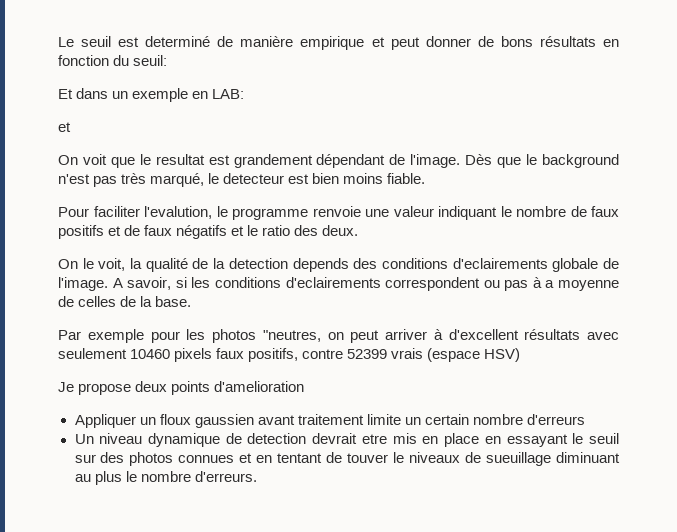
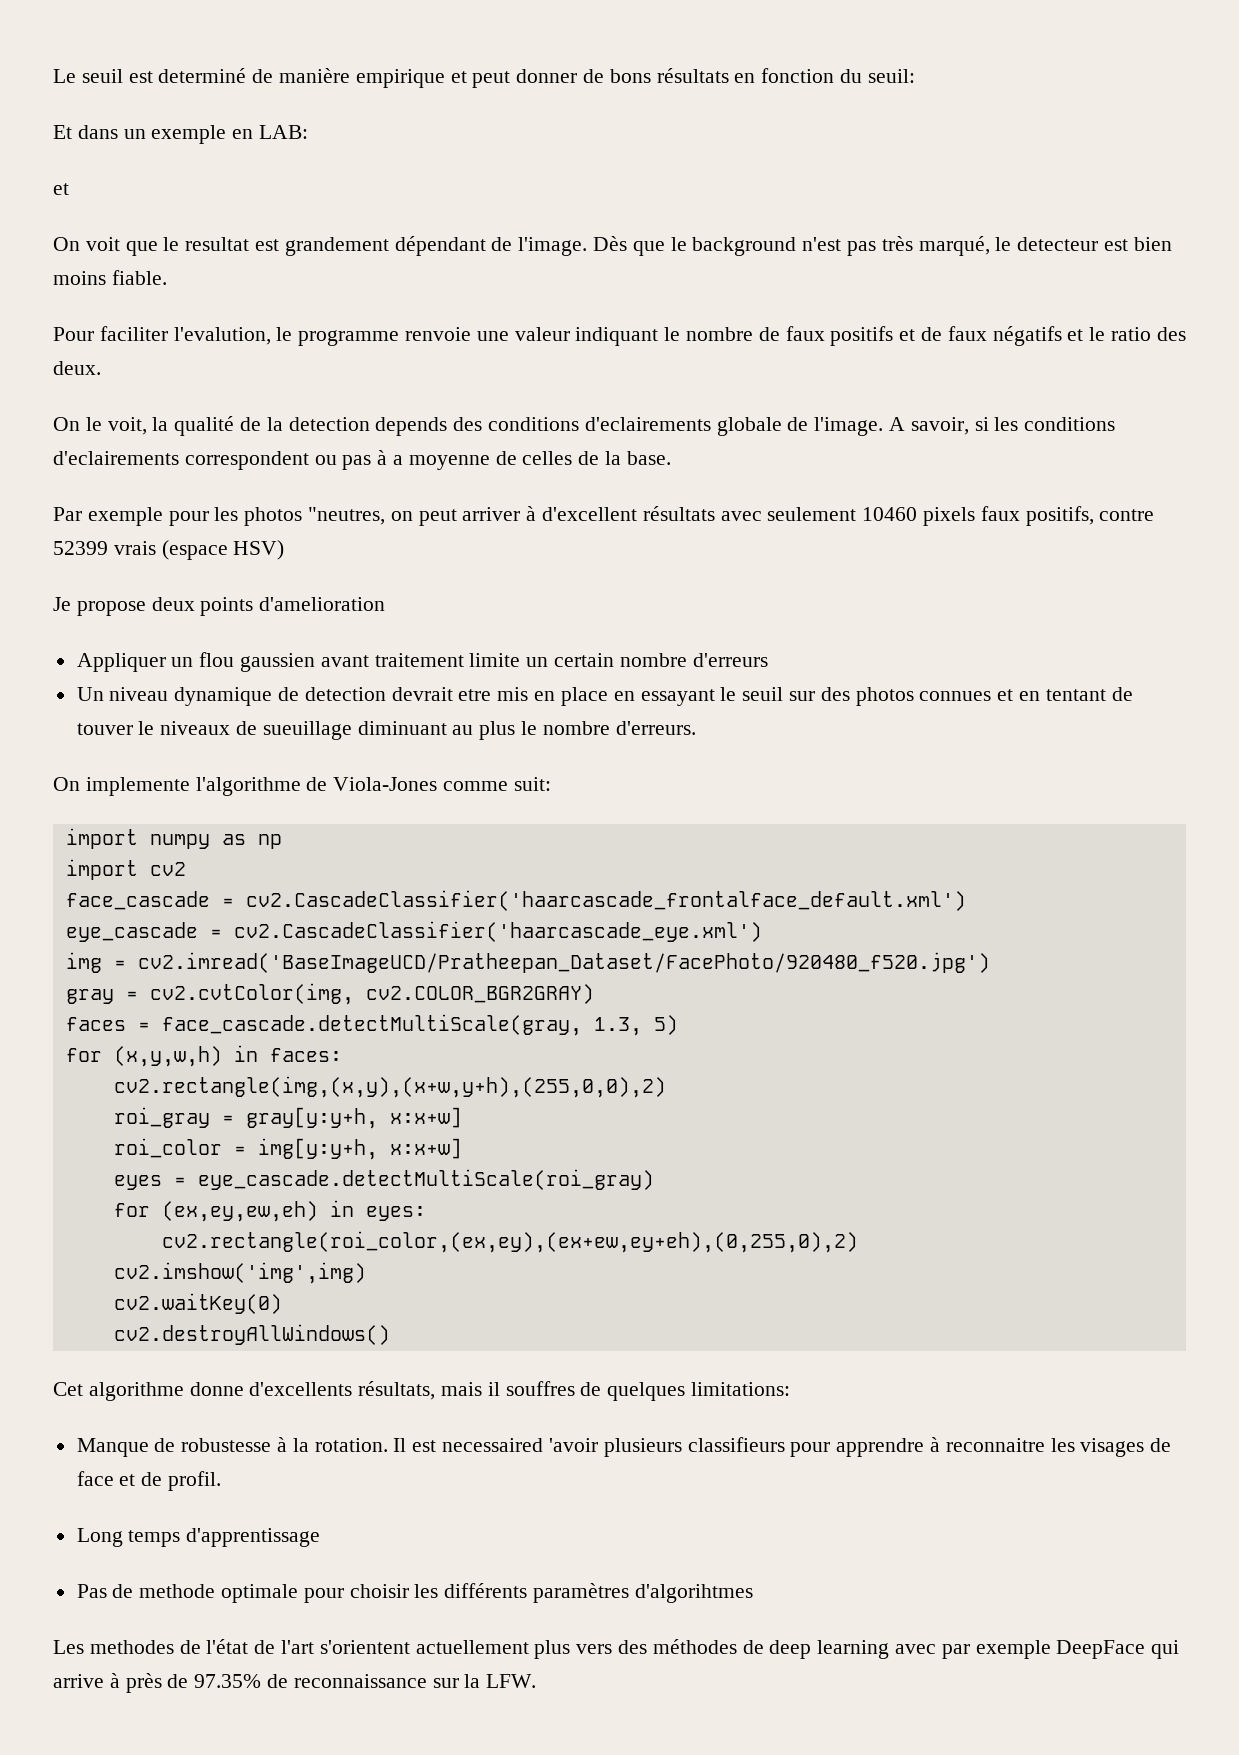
[159,414,191,425] floux -> [199,652,235,667] flou
(257, 476) none -> [53,777,551,796] [65,828,282,849] [65,859,186,880] [65,890,966,911] [65,921,762,942] [65,952,990,973] [65,983,594,1005] [65,1014,678,1036] [65,1045,342,1067] [113,1076,666,1098] [113,1107,462,1129] [113,1138,462,1160] [113,1169,654,1190] [113,1200,426,1222] [161,1231,858,1253] [113,1262,366,1284] [113,1293,282,1314] [113,1324,390,1345] [53,1381,791,1401] [76,1437,1172,1457] [76,1471,222,1491] [76,1528,321,1547] [76,1583,753,1603] [53,1639,1180,1659] [53,1673,537,1693] // On implemente l'algorithme de Viola-Jones comme suit: // import numpy as np // import cv2 // face_cascade = cv2.CascadeClassifier('haarcascade_frontalface_default.xml') // eye_cascade = cv2.CascadeClassifier('haarcascade_eye.xml') // img = cv2.imread('BaseImageUCD/Pratheepan_Dataset/FacePhoto/920480_f520.jpg') // gray = cv2.cvtColor(img, cv2.COLOR_BGR2GRAY) // faces = face_cascade.detectMultiScale(gray, 1.3, 5) // for (x,y,w,h) in faces: // cv2.rectangle(img,(x,y),(x+w,y+h),(255,0,0),2) // roi_gray = gray[y:y+h, x:x+w] // roi_color = img[y:y+h, x:x+w] // eyes = eye_cascade.detectMultiScale(roi_gray) // for (ex,ey,ew,eh) in eyes: // cv2.rectangle(roi_color,(ex,ey),(ex+ew,ey+eh),(0,255,0),2) // cv2.imshow('img',img) // cv2.waitKey(0) // cv2.destroyAllWindows() // Cet algorithme donne d'excellents résultats, mais il souffres de quelques limitations: // Manque de robustesse à la rotation. Il est necessaired 'avoir plusieurs classifieurs pour apprendre à reconnaitre les visages de face et de profil. // Long temps d'apprentissage // Pas de methode optimale pour choisir les différents paramètres d'algorihtmes // Les methodes de l'état de l'art s'orientent actuellement plus vers des méthodes de deep learning avec par exemple DeepFace qui arrive à près de 97.35% de reconnaissance sur la LFW.

